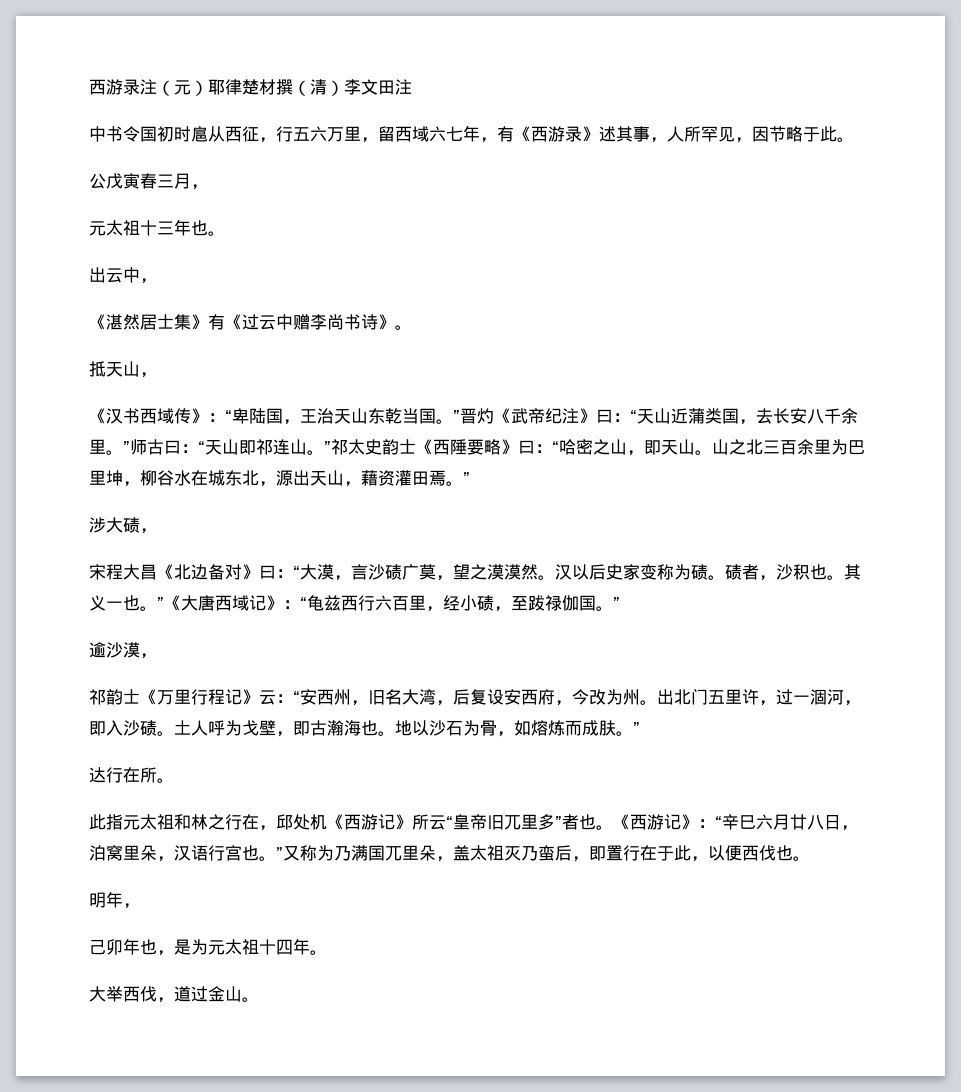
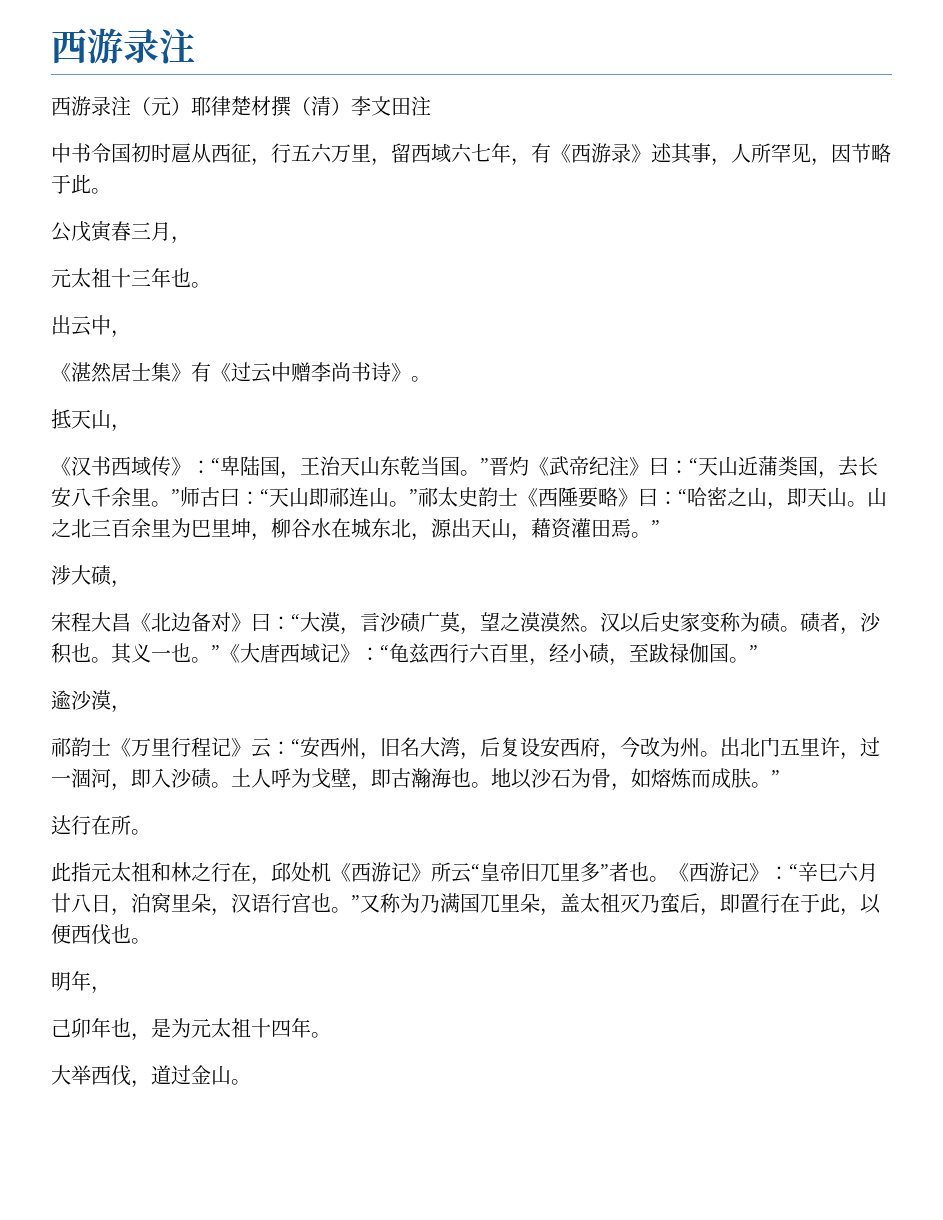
[89,79,157,95] 西游录注 -> [51,28,195,64] [51,96,131,116] 西游录注 // 西游录注

